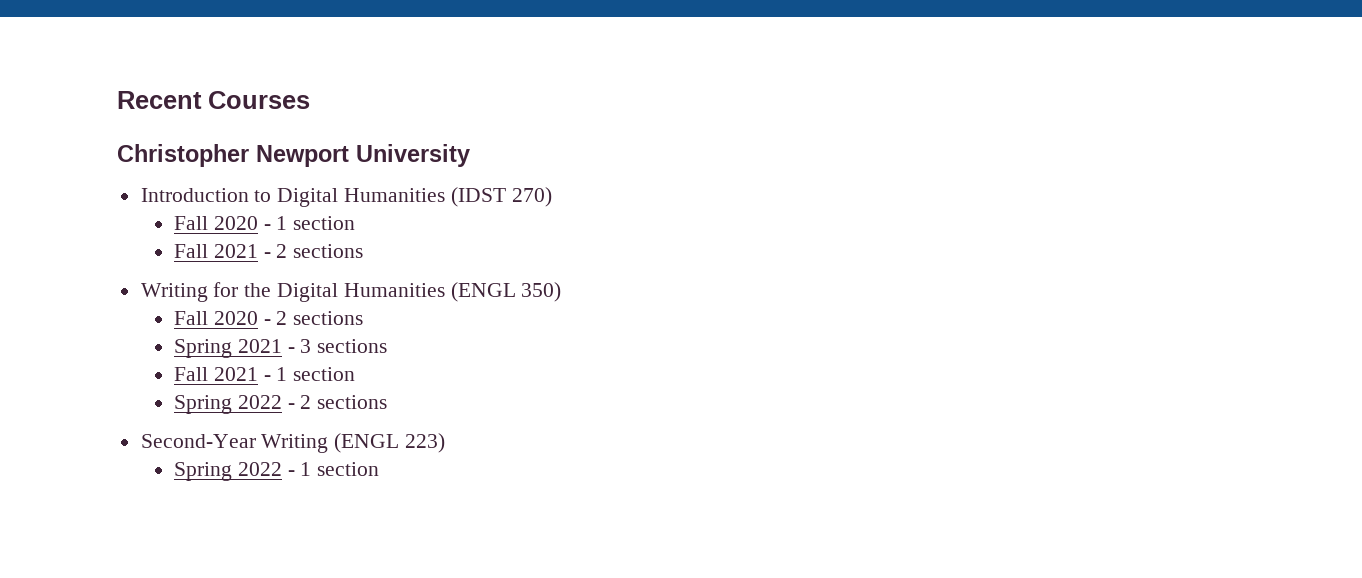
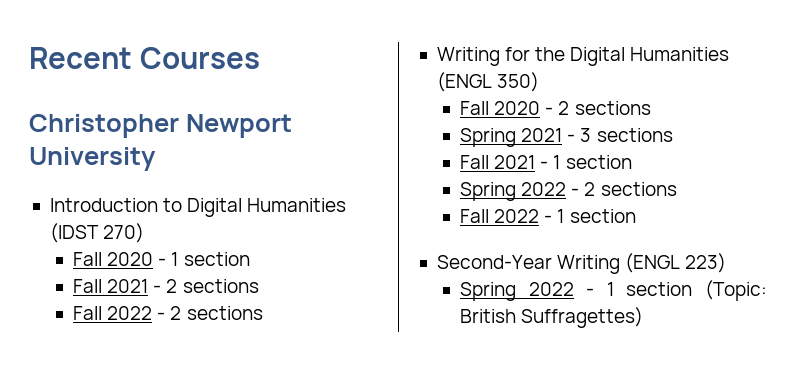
(364, 251) none -> [72,306,263,320] // Fall 2022 - 2 sections
(388, 402) none -> [459,209,636,223] // Fall 2022 - 1 section
(380, 469) none -> [705,280,767,301] [459,307,644,328] (Topic: British Suffragettes)

